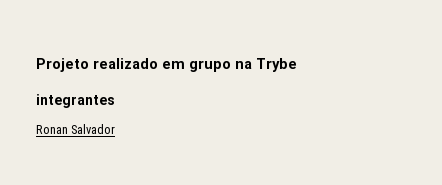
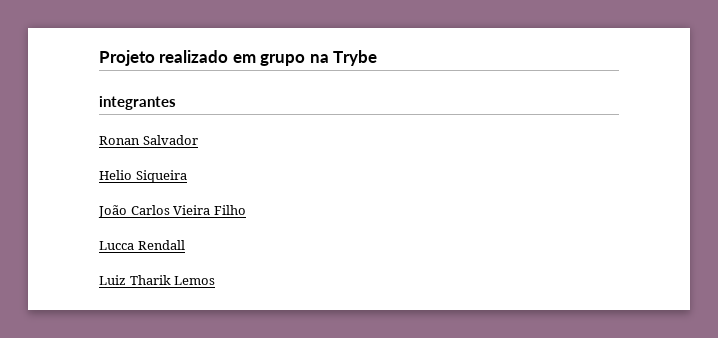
(116, 129) none -> [99,170,187,183] [98,205,246,218] [99,240,185,250] [99,275,216,285] // Helio Siqueira // João Carlos Vieira Filho // Lucca Rendall // Luiz Tharik Lemos

